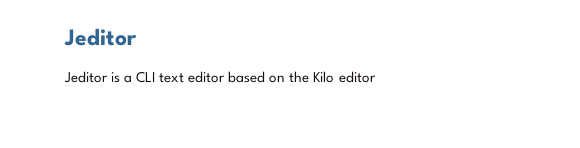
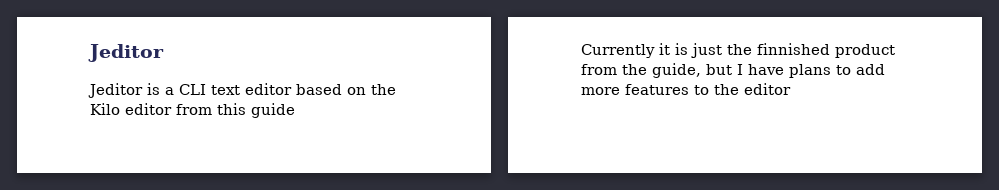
(376, 77) none -> [176,103,295,118] [581,43,895,58] [581,63,885,78] [581,83,791,95] from this guide // Currently it is just the finnished product from the guide, but I have plans to add more features to the editor

